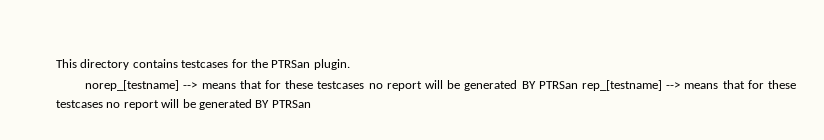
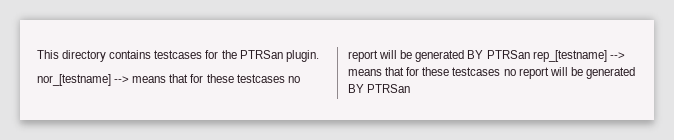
[85,80,180,91] norep_[testname] -> [37,74,111,86] nor_[testname]

